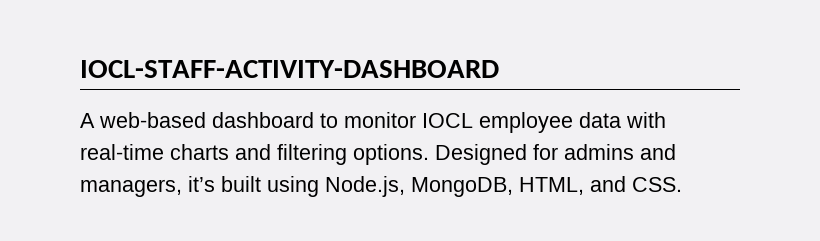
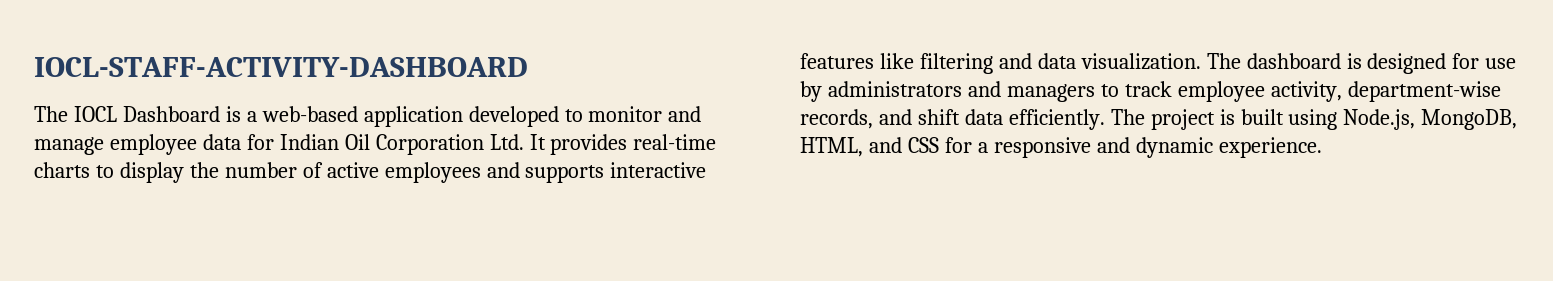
[80,112,666,133] [80,144,676,165] [80,176,215,197] A web-based dashboard to monitor IOCL employee data with real-time charts and filtering options. Designed for admins and managers, it’s -> [34,106,702,127] [34,134,717,155] [34,162,707,183] [800,53,1517,74] [800,81,1501,102] [800,109,1235,130] The IOCL Dashboard is a web-based application developed to monitor and manage employee data for Indian Oil Corporation Ltd. It provides real-time charts to display the number of active employees and supports interactive features like filtering and data visualization. The dashboard is designed for use by administrators and managers to track employee activity, department-wise records, and shift data efficiently. The project is
[632,177,682,192] CSS. -> [907,137,1322,158] CSS for a responsive and dynamic experience.

